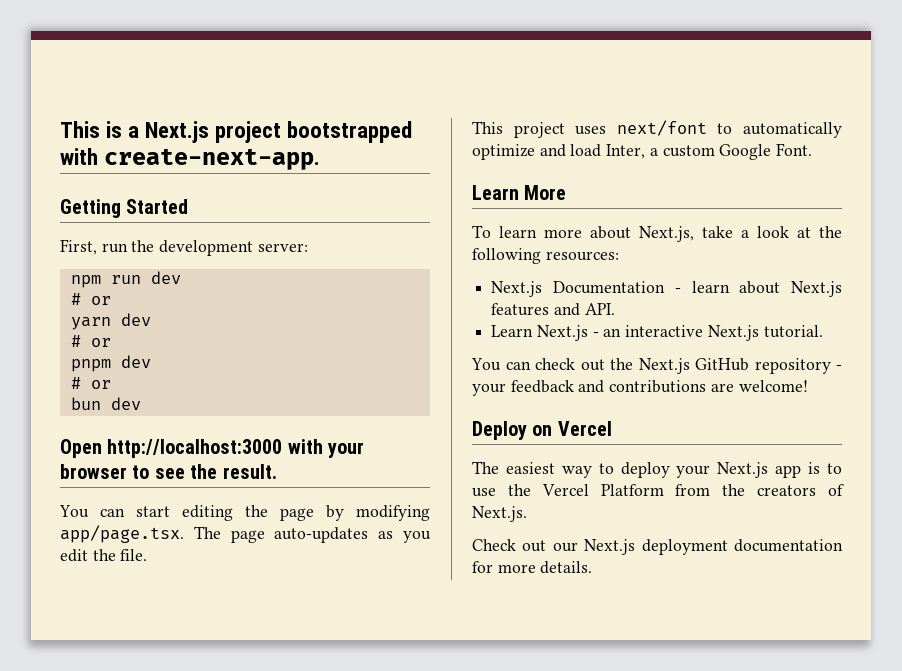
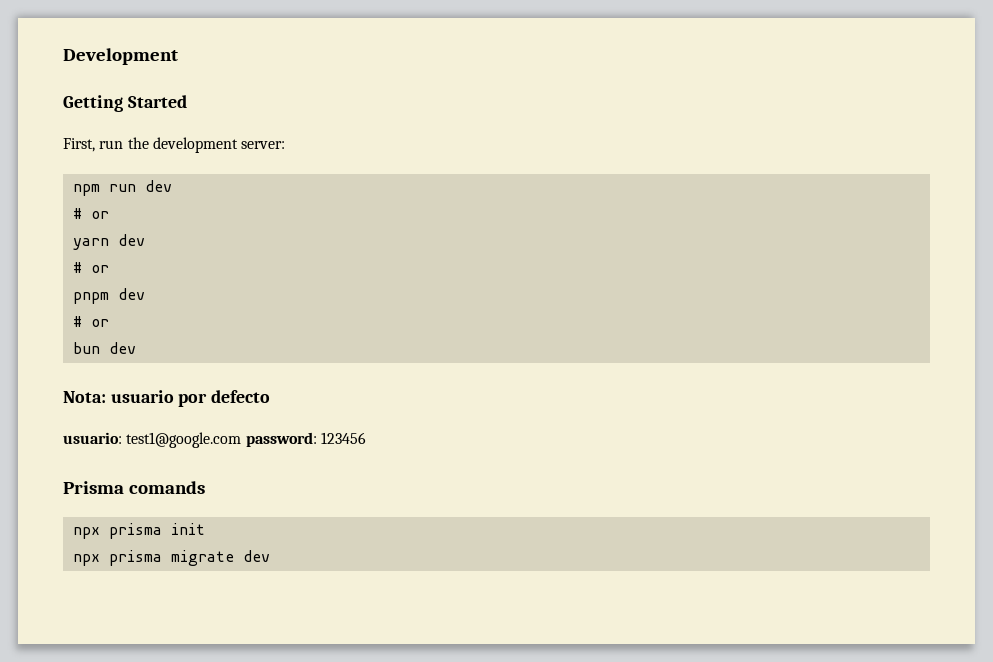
[60,121,413,143] [60,148,321,170] This is a Next.js project bootstrapped with create-next-app. -> [63,48,178,65] Development
[60,439,365,458] [60,464,277,479] [59,505,430,521] [60,525,432,543] [60,549,148,562] [472,120,842,138] [472,143,813,160] [472,185,567,200] [472,225,842,242] [472,248,619,264] [491,281,842,297] [491,303,615,316] [491,325,823,341] [471,358,842,374] [472,380,808,396] [472,421,612,440] [472,461,842,478] [472,484,844,497] [472,506,527,522] [472,539,843,555] [472,561,593,574] Open http://localhost:3000 with your browser to see the result. // You can start editing the page by modifying app/page.tsx. The page auto-updates as you edit the file. // This project uses next/font to automatically optimize and load Inter, a custom Google Font. // Learn More // To learn more about Next.js, take a look at the following resources: // Next.js Documentation - learn about Next.js features and API. // Learn Next.js - an interactive Next.js tutorial. // You can check out the Next.js GitHub repository - your feedback and contributions are welcome! // Deploy on Vercel // The easiest way to deploy your Next.js app is to use the Vercel Platform from the creators of Next.js. // Check out our Next.js deployment documentation for more details. -> [63,390,271,407] [63,432,366,448] [63,481,205,494] [72,523,205,539] [72,550,270,566] Nota: usuario por defecto // usuario: test1@google.com password: 123456 // Prisma comands // npx prisma init // npx prisma migrate dev

